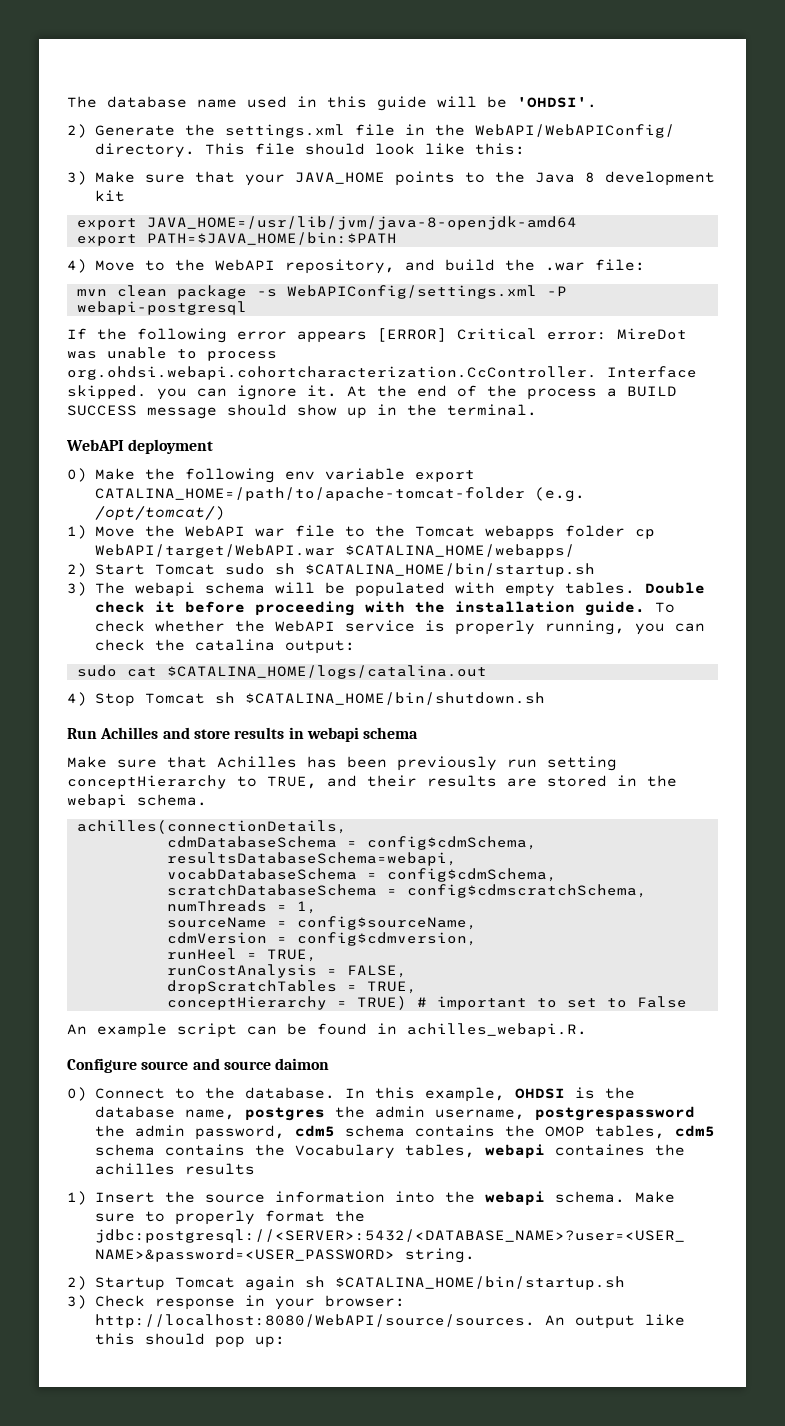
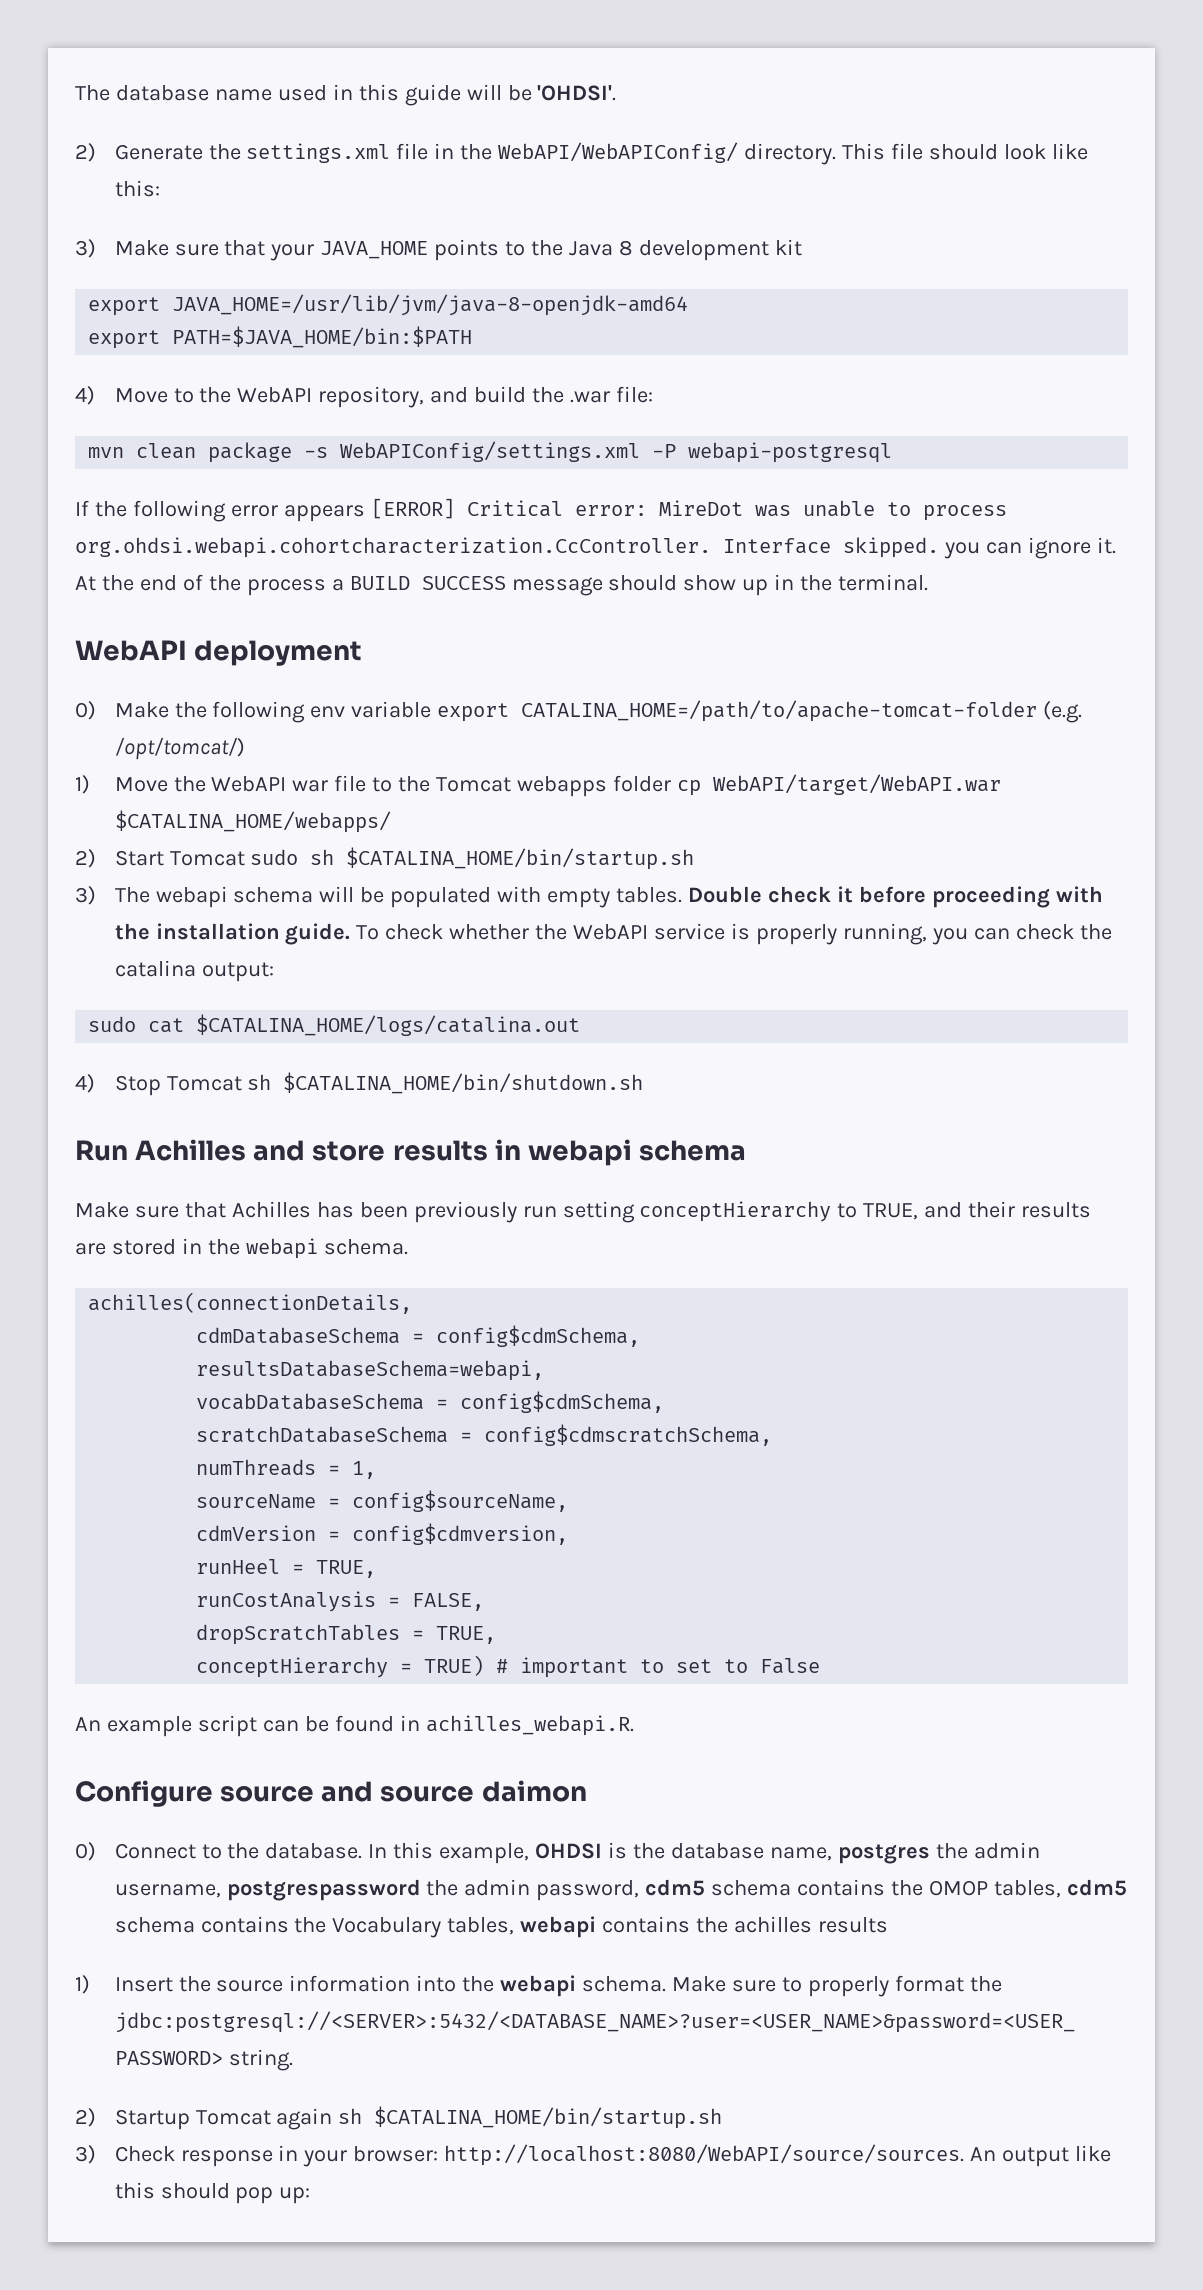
[555,1144,645,1156] containes -> [602,1916,691,1933] contains

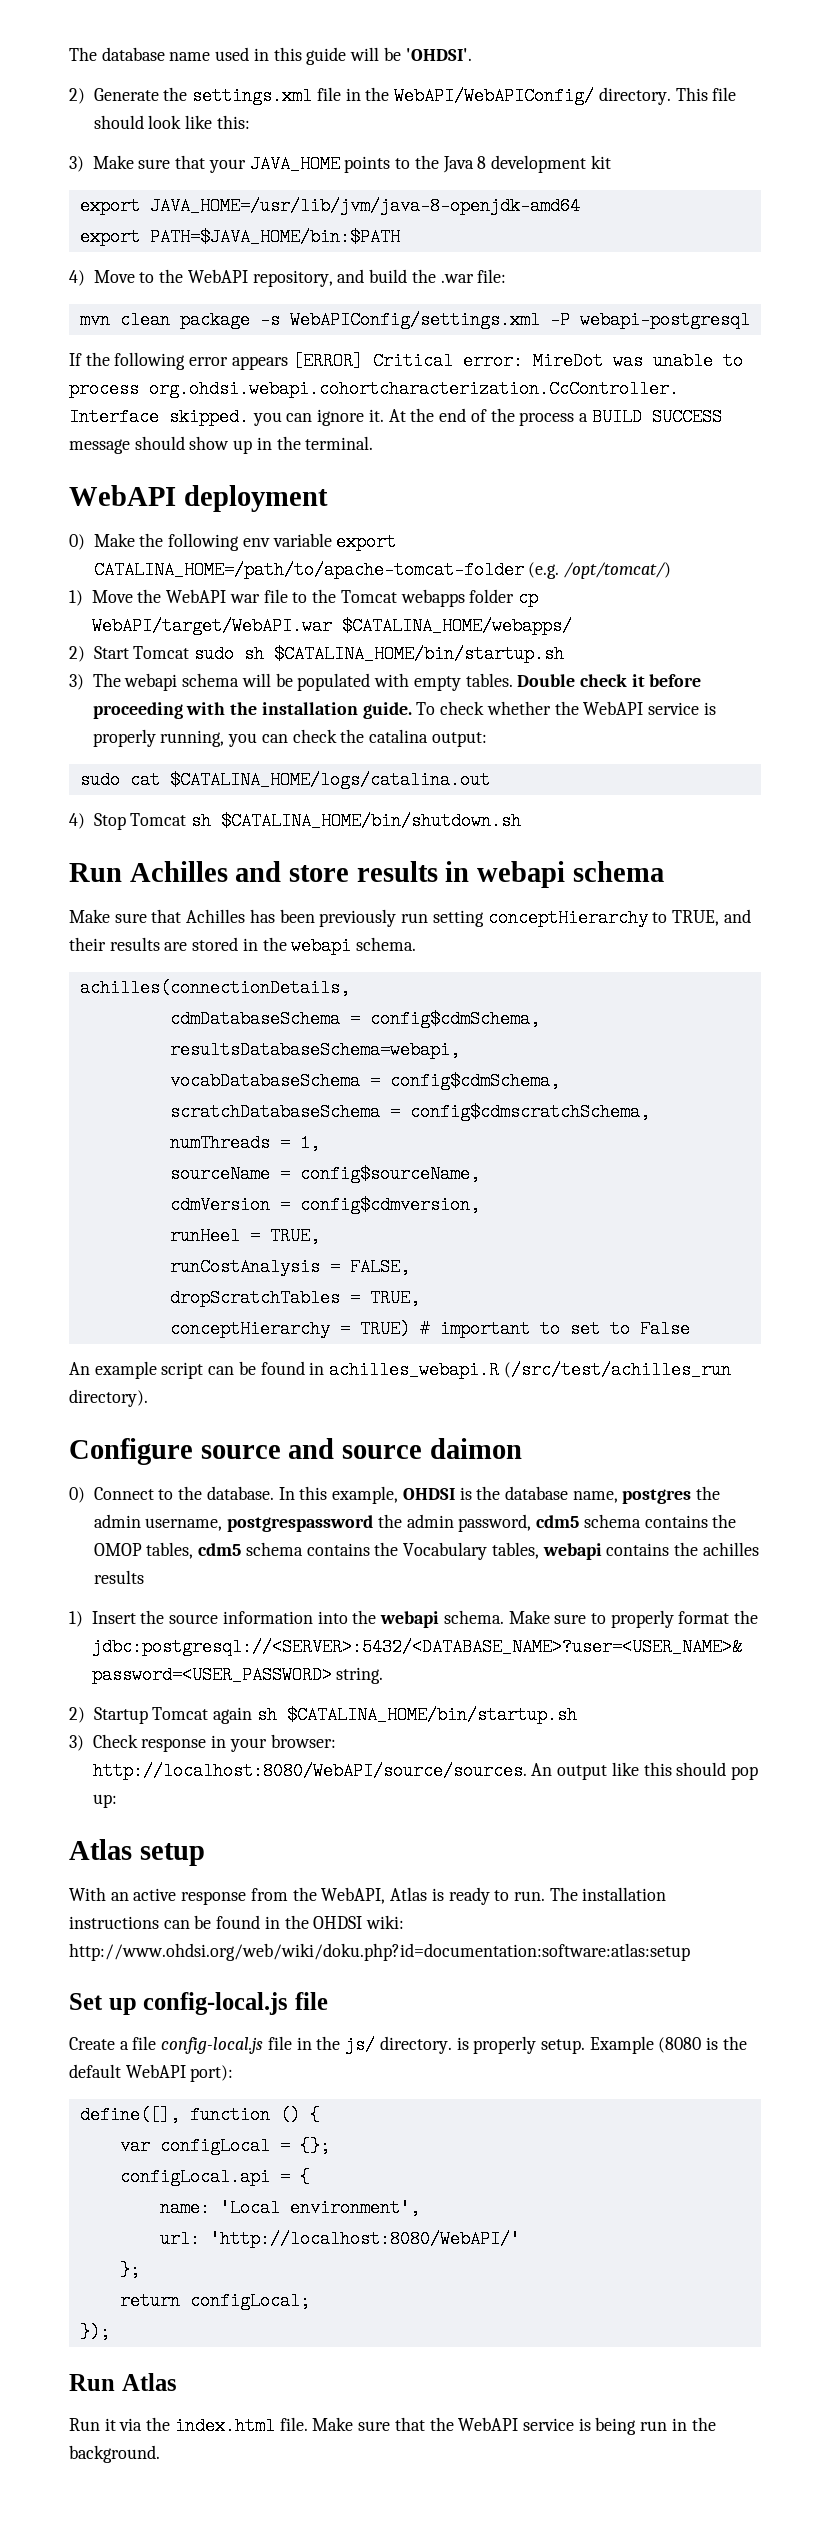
[425,1715,634,1736] achilles_webapi.R. -> [329,1361,731,1379] [69,1389,148,1407] achilles_webapi.R (/src/test/achilles_run directory).
(311, 2195) none -> [69,1839,205,1866] [69,1887,667,1905] [69,1915,405,1929] [69,1943,690,1961] [69,1992,328,2015] [69,2036,747,2054] [69,2064,234,2082] [79,2106,320,2124] [119,2137,330,2155] [119,2168,310,2186] [159,2199,420,2217] [159,2230,520,2248] [119,2261,140,2279] [119,2292,310,2310] [79,2323,110,2341] [69,2373,177,2391] [69,2417,716,2435] [69,2445,160,2463] // Atlas setup // With an active response from the WebAPI, Atlas is ready to run. The installation instructions can be found in the OHDSI wiki: http://www.ohdsi.org/web/wiki/doku.php?id=documentation:software:atlas:setup // Set up config-local.js file // Create a file config-local.js file in the js/ directory. is properly setup. Example (8080 is the default WebAPI port): // define([], function () { // var configLocal = {}; // configLocal.api = { // name: 'Local environment', // url: 'http://localhost:8080/WebAPI/' // }; // return configLocal; // }); // Run Atlas // Run it via the index.html file. Make sure that the WebAPI service is being run in the background.

